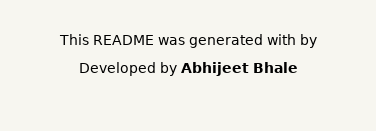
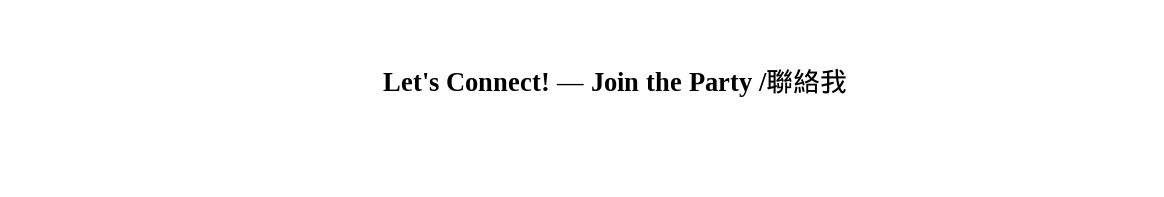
[58,34,317,48] [78,62,298,76] This README was generated with by // Developed by Abhijeet Bhale -> [382,69,848,97] Let's Connect! — Join the Party /聯絡我

